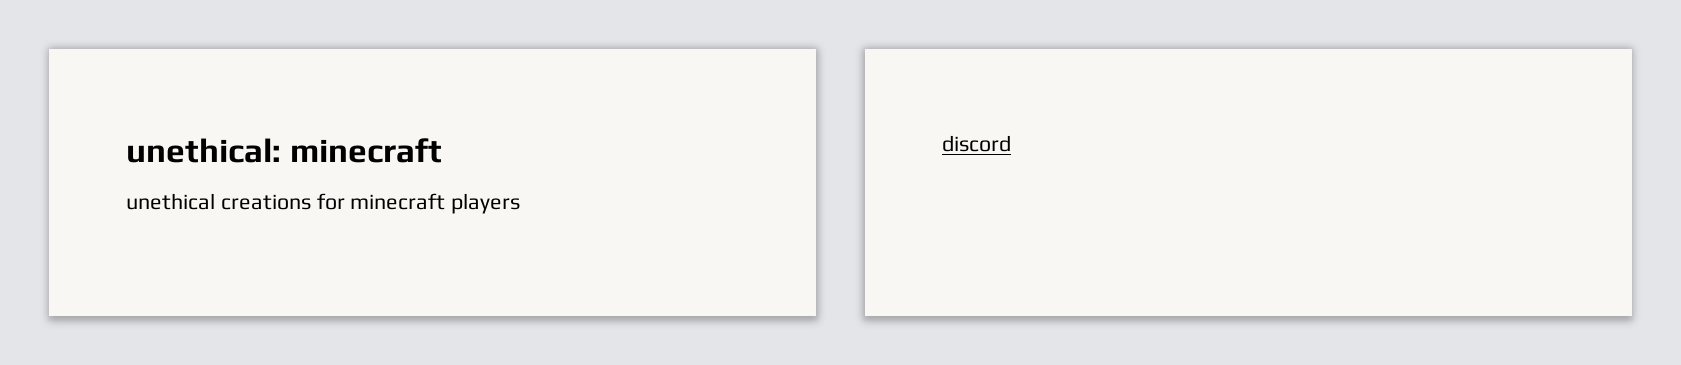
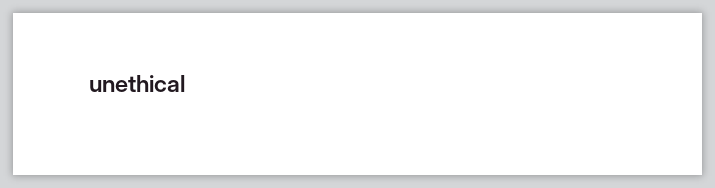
[126,138,443,163] [126,193,521,214] [942,135,1011,152] unethical: minecraft // unethical creations for minecraft players // discord -> [89,75,185,92] unethical

